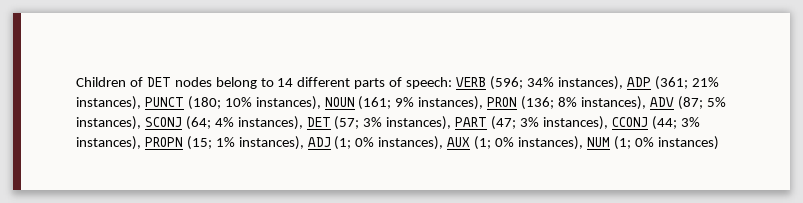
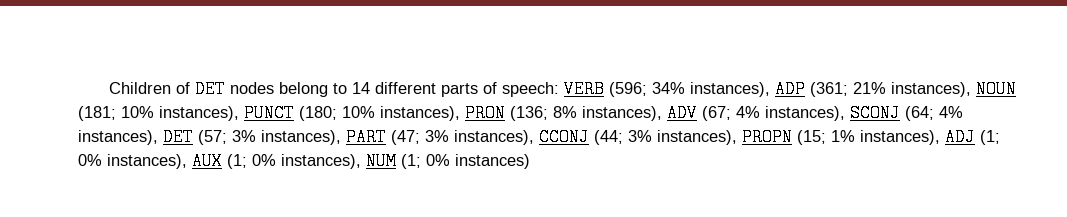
[144,96,415,110] PUNCT (180; 10% instances), NOUN (161; 9% -> [976,80,1017,98] [78,104,375,122] NOUN (181; 10% instances), PUNCT (180; 10%
[677,96,726,110] (87; 5% -> [702,106,760,121] (67; 4%

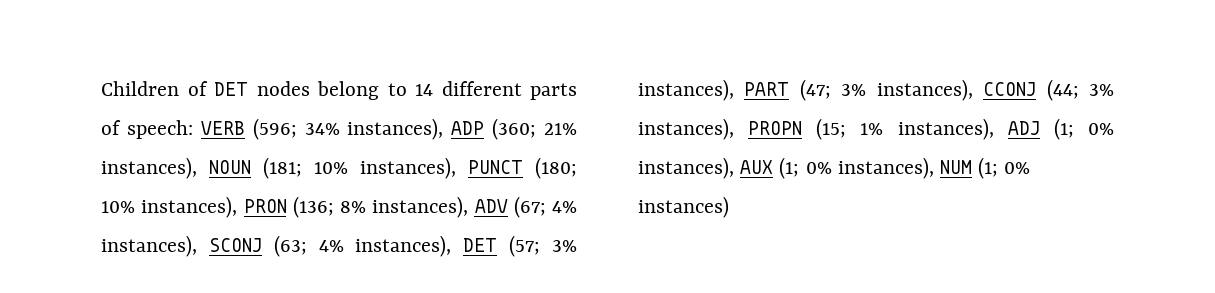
[810,82,849,97] (361; -> [492,118,537,140] (360;
[905,106,934,121] (64; -> [273,235,307,257] (63;

